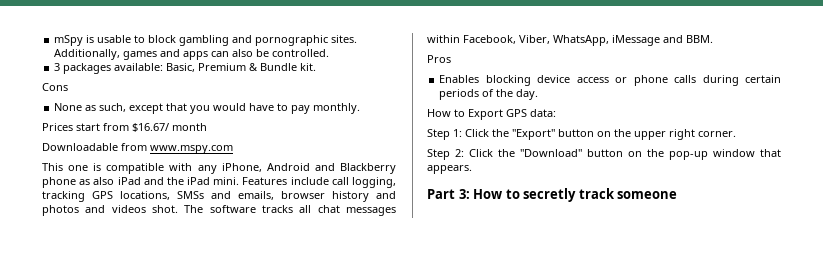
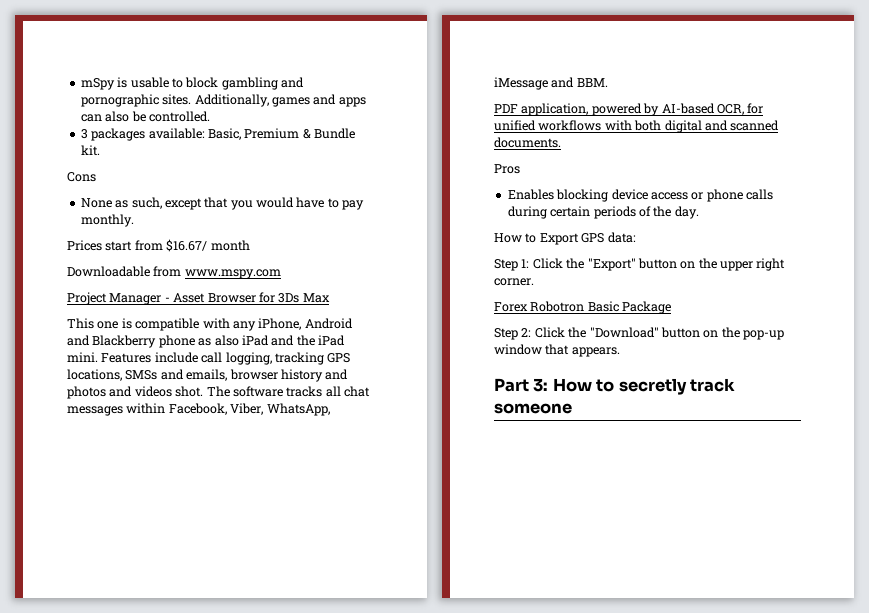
(233, 149) none -> [67,292,330,305] // Project Manager - Asset Browser for 3Ds Max
(713, 39) none -> [494,103,764,116] [494,120,780,133] [494,137,561,148] // PDF application, powered by AI-based OCR, for unified workflows with both digital and scanned documents.
(736, 134) none -> [494,301,672,314] // Forex Robotron Basic Package

